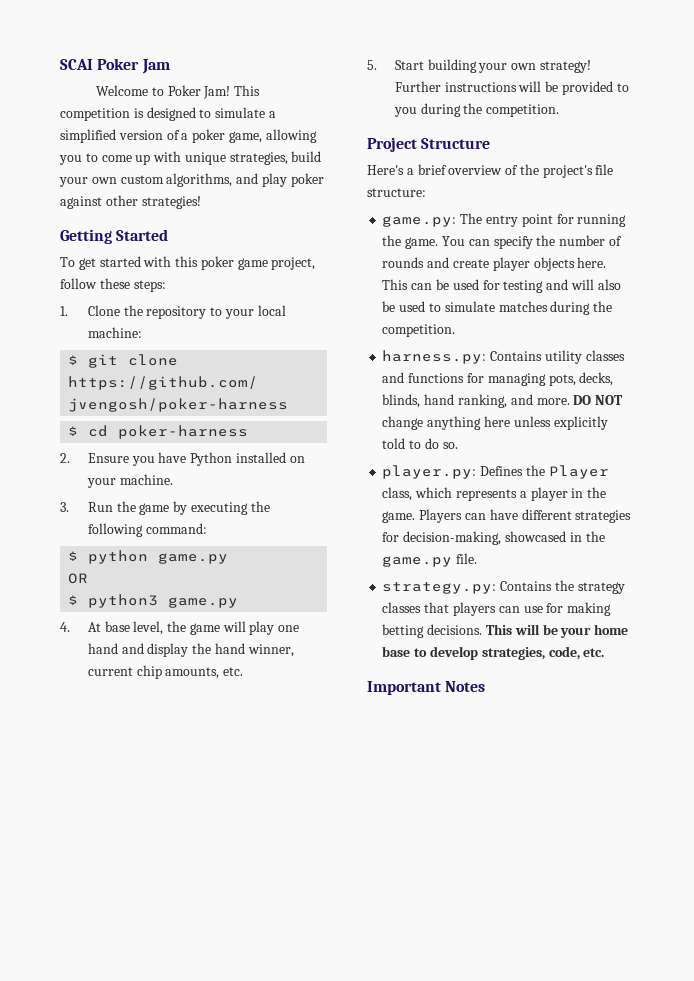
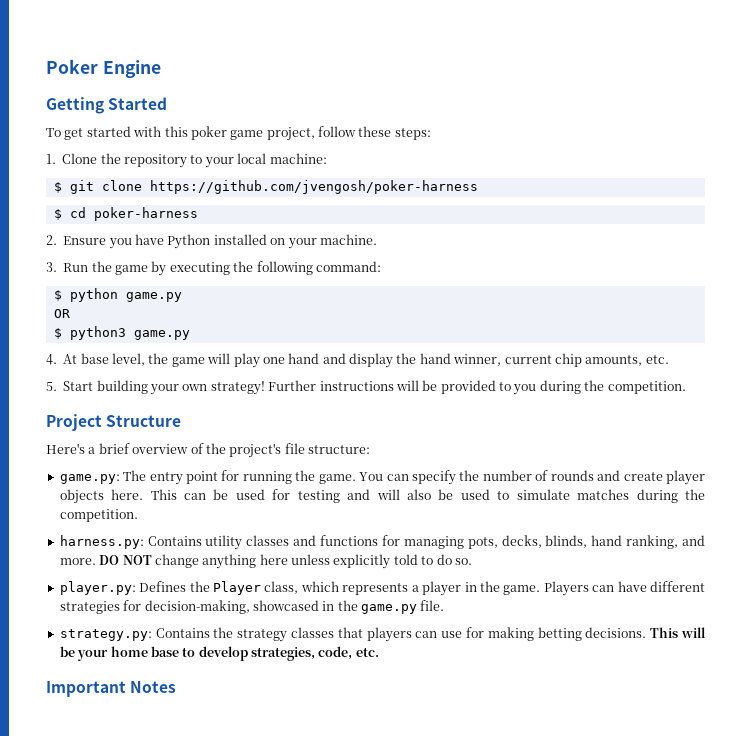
[60,58,170,74] [95,85,261,99] [60,107,276,121] [60,129,317,143] [59,151,322,165] [59,173,324,187] [60,195,201,209] SCAI Poker Jam // Welcome to Poker Jam! This competition is designed to simulate a simplified version of a poker game, allowing you to come up with unique strategies, build your own custom algorithms, and play poker against other strategies! -> [46,59,161,78] Poker Engine

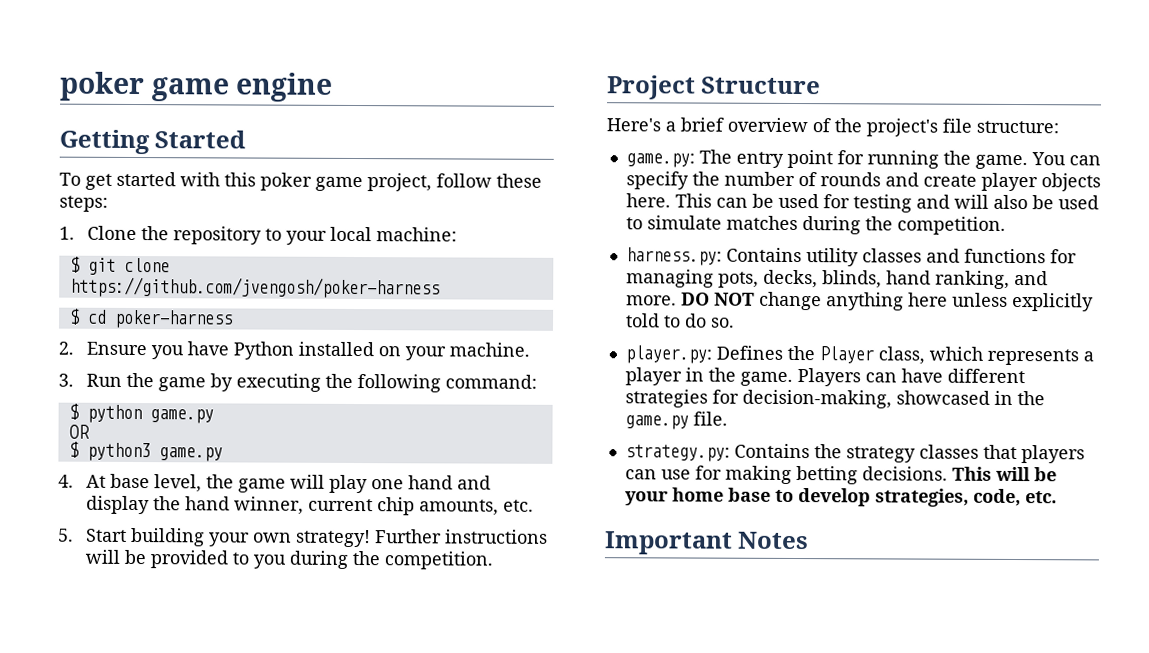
[46,59,161,78] Poker Engine -> [60,71,334,102] poker game engine

